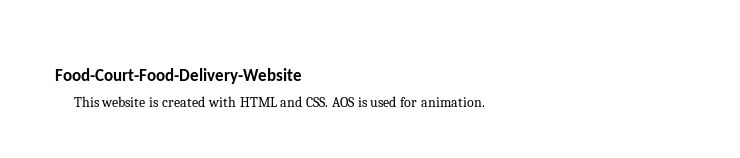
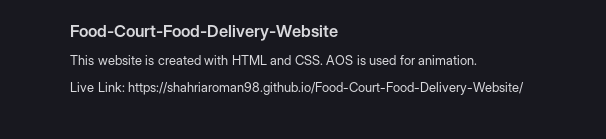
(485, 102) none -> [70,82,525,95] // Live Link: https://shahriaroman98.github.io/Food-Court-Food-Delivery-Website/

